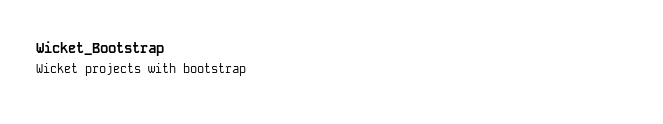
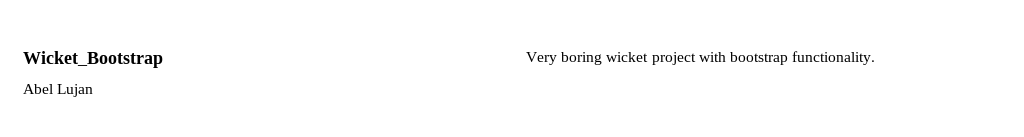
[36,63,141,76] Wicket projects -> [23,84,94,97] [526,52,696,65] Abel Lujan // Very boring wicket project
(246, 69) none -> [792,51,876,65] functionality.

